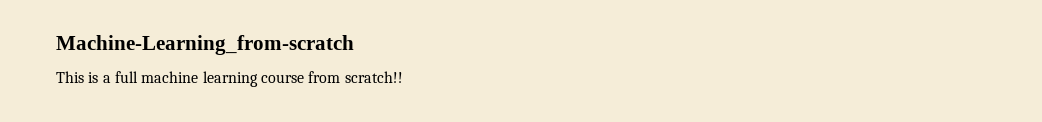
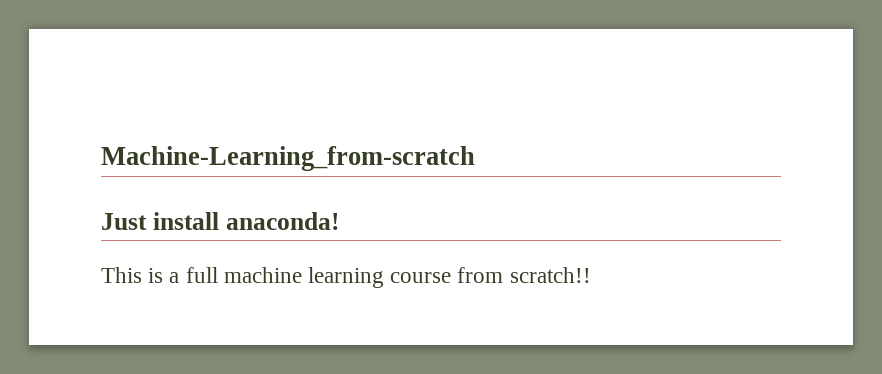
(354, 45) none -> [101,212,339,230] // Just install anaconda!

